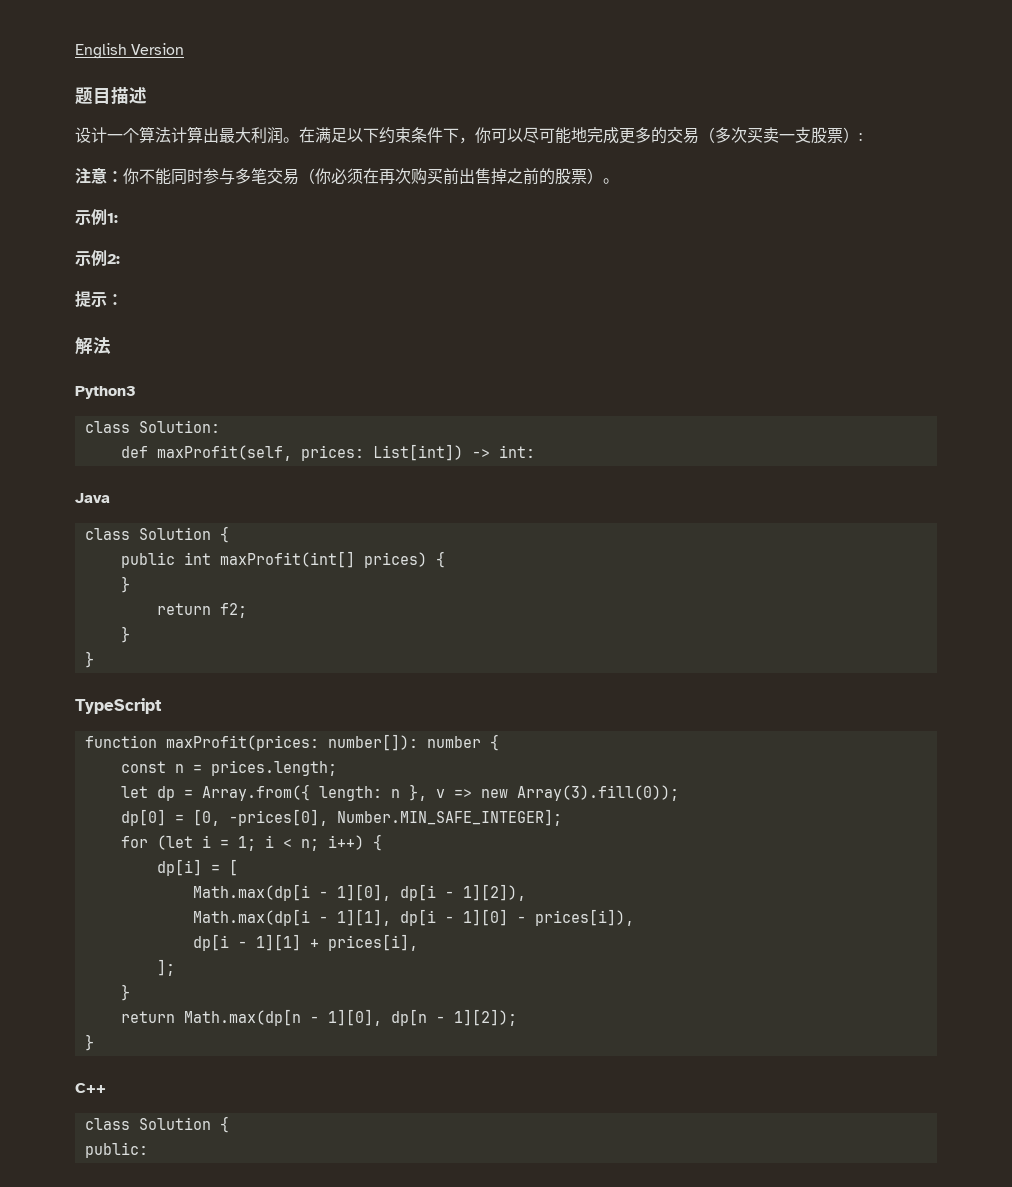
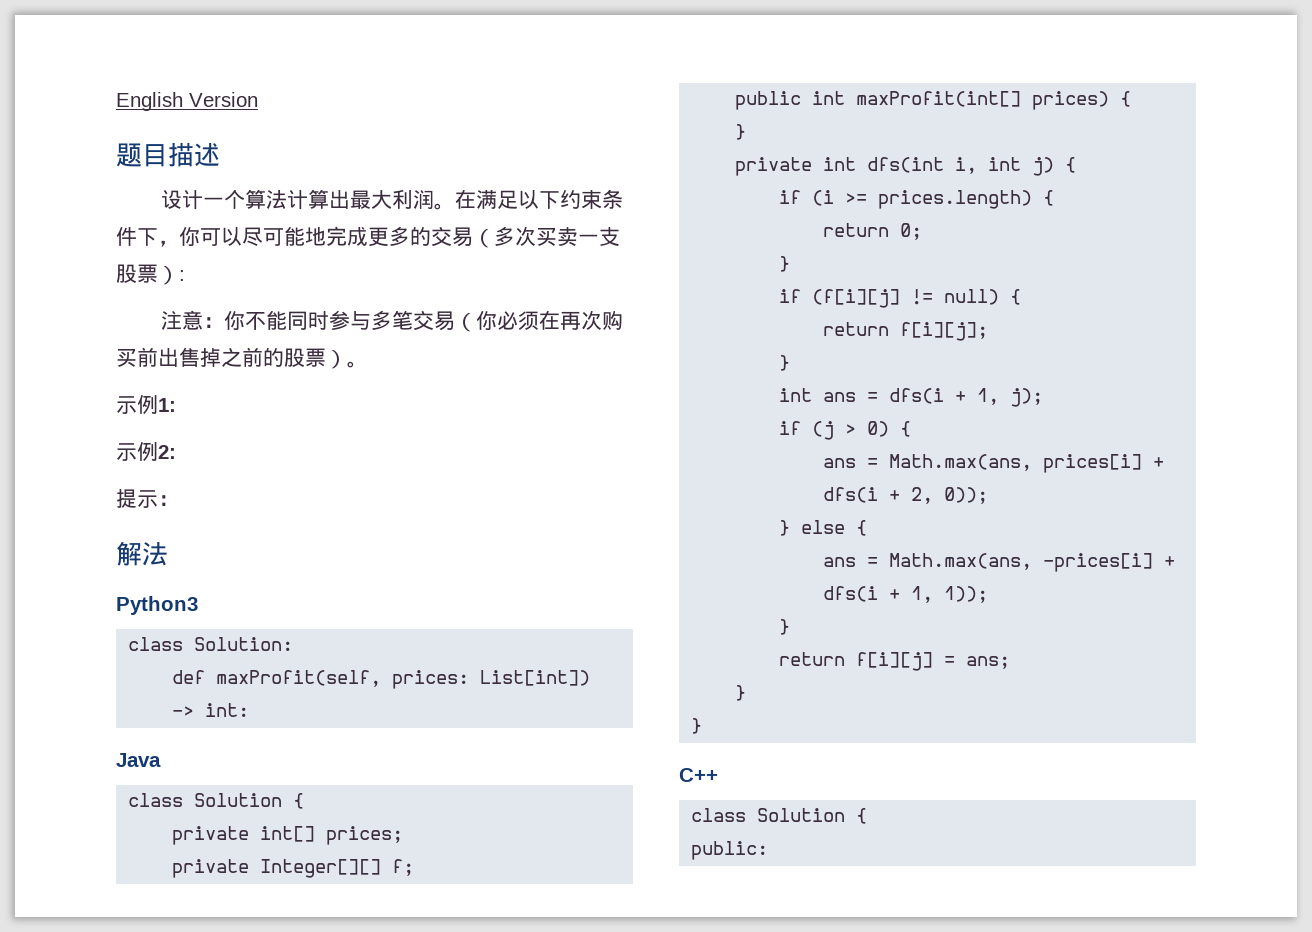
(229, 534) none -> [172,826,404,845] [172,859,415,878] // private int[] prices; // private Integer[][] f;
[156,603,247,618] [120,626,130,643] [84,651,94,668] [75,698,162,714] [84,734,499,751] [120,760,337,776] [120,784,679,801] [120,809,562,826] [120,834,382,851] [156,859,238,876] [192,884,526,901] [192,909,634,926] [192,934,418,951] [156,959,175,976] [120,984,130,1001] [120,1009,517,1026] // return f2; // } // } // TypeScript // function maxProfit(prices: number[]): number { // const n = prices.length; // let dp = Array.from({ length: n }, v => new Array(3).fill(0)); // dp[0] = [0, -prices[0], Number.MIN_SAFE_INTEGER]; // for (let i = 1; i < n; i++) { // dp[i] = [ // Math.max(dp[i - 1][0], dp[i - 1][2]), // Math.max(dp[i - 1][1], dp[i - 1][0] - prices[i]), // dp[i - 1][1] + prices[i], // ]; // } // return Math.max(dp[n - 1][0], dp[n - 1][2]); -> [735,157,1077,176] [779,190,1055,209] [823,223,923,240] [779,256,791,272] [779,289,1022,308] [823,322,989,341] [779,355,791,371] [779,388,1044,407] [779,421,912,440] [823,454,1165,473] [823,487,989,504] [779,520,868,536] [823,553,1176,572] [823,586,989,603] [779,619,791,635] [779,652,1011,671] [735,685,747,701] // private int dfs(int i, int j) { // if (i >= prices.length) { // return 0; // } // if (f[i][j] != null) { // return f[i][j]; // } // int ans = dfs(i + 1, j); // if (j > 0) { // ans = Math.max(ans, prices[i] + dfs(i + 2, 0)); // } else { // ans = Math.max(ans, -prices[i] + dfs(i + 1, 1)); // } // return f[i][j] = ans; // }

